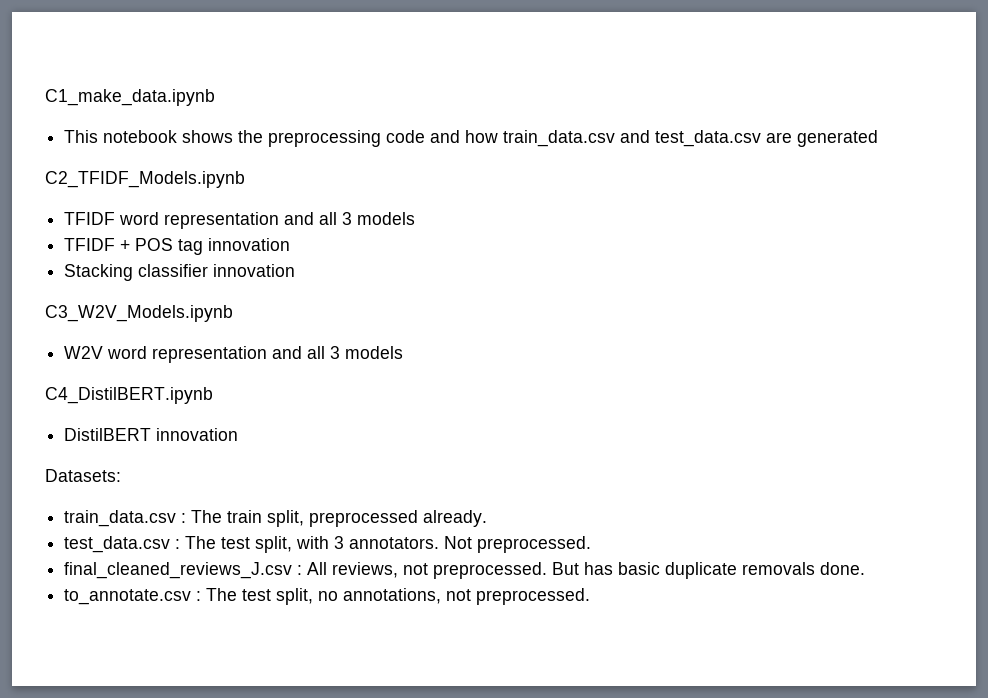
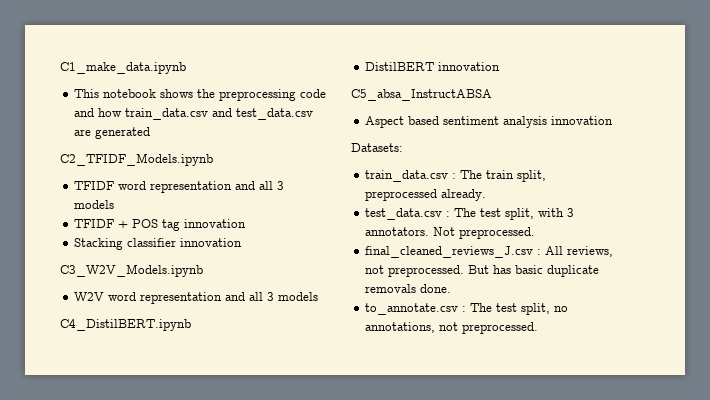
(239, 434) none -> [351,89,492,101] [365,116,614,128] // C5_absa_InstructABSA // Aspect based sentiment analysis innovation

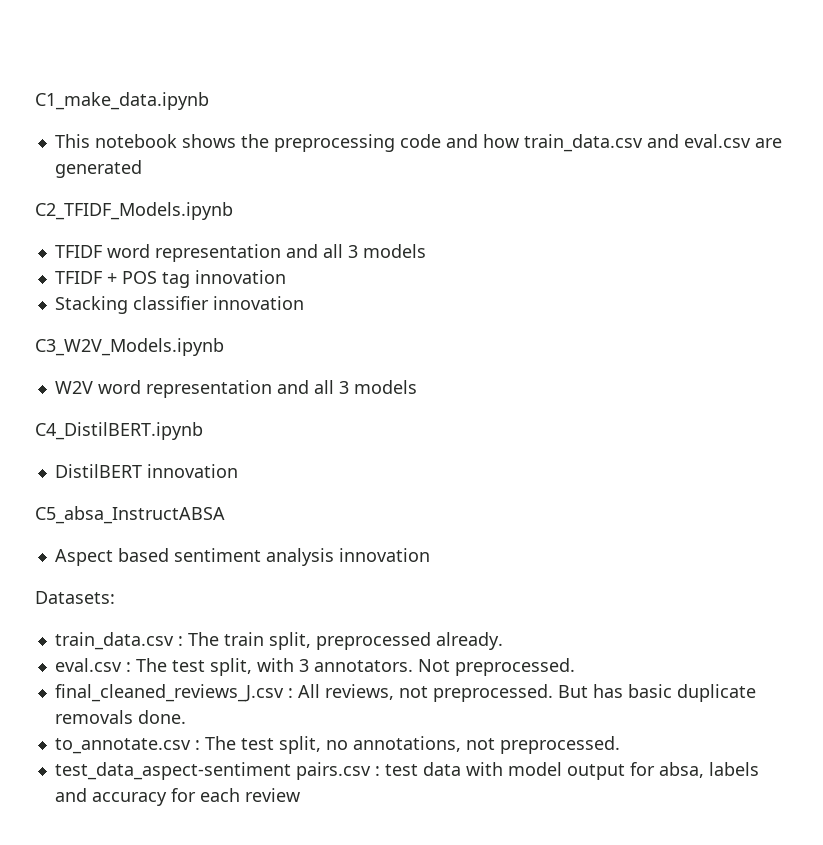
[236,108,314,120] test_data.csv -> [683,134,751,148] eval.csv
[365,208,443,220] test_data.csv -> [54,658,122,672] eval.csv
(539, 328) none -> [54,762,759,780] [54,788,300,806] // test_data_aspect-sentiment pairs.csv : test data with model output for absa, labels and accuracy for each review

